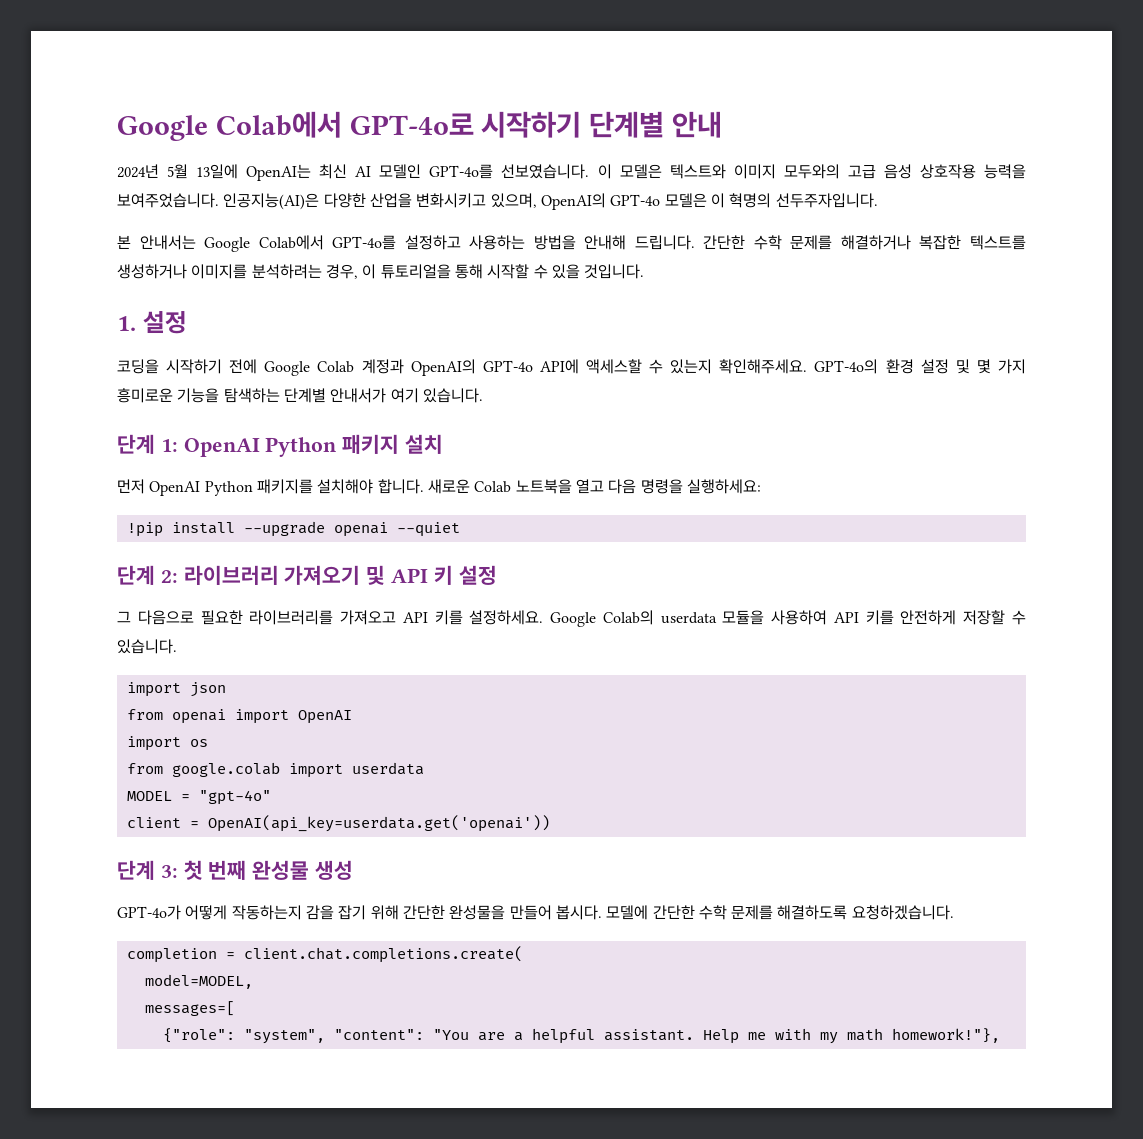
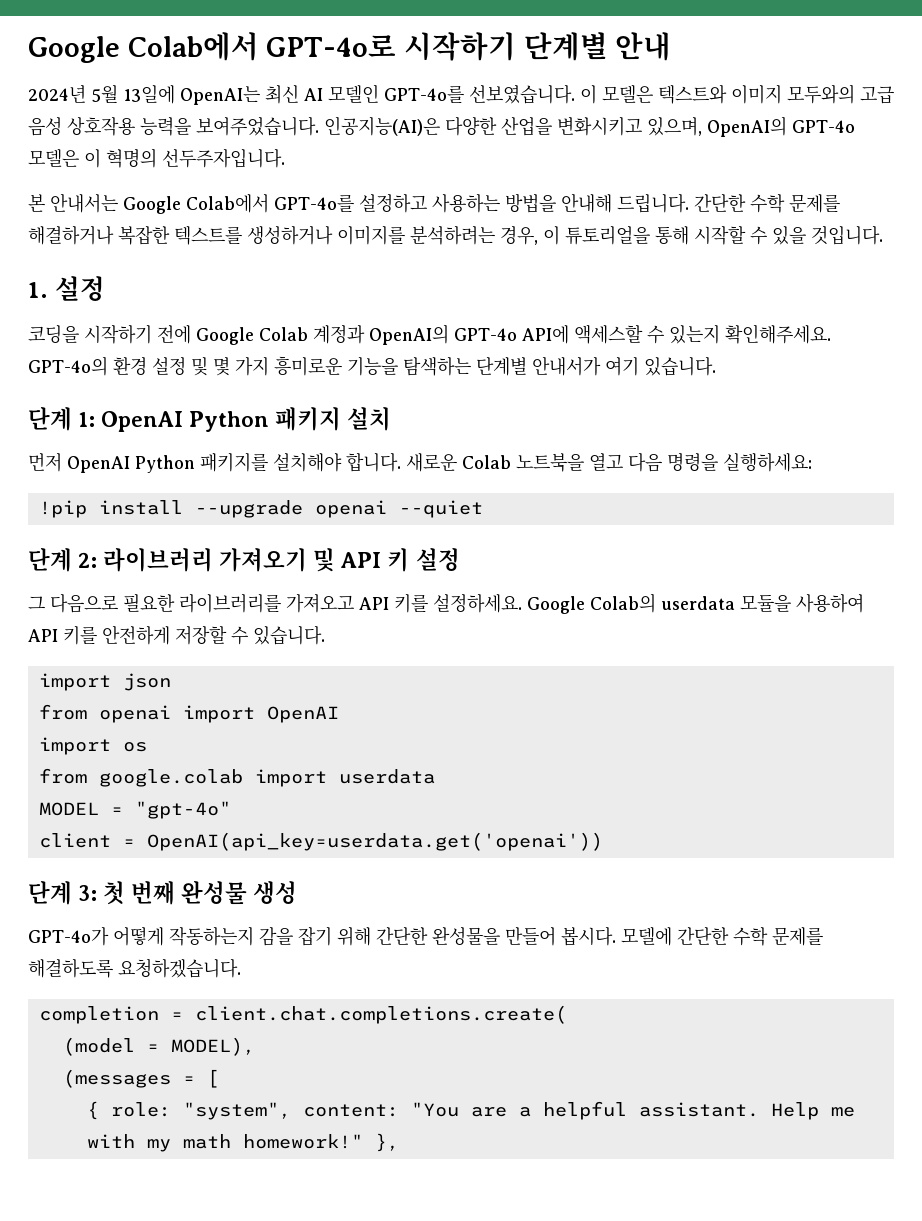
[144,974,253,989] [144,1001,235,1016] [162,1028,424,1044] model=MODEL, // messages=[ // {"role": "system", "content": -> [62,1037,255,1056] [62,1069,219,1088] [86,1101,399,1120] (model = MODEL), // (messages = [ // { role: "system", content:
[891,1028,1000,1043] homework!"}, -> [242,1133,399,1152] homework!" },

